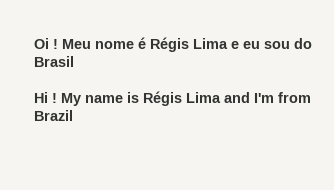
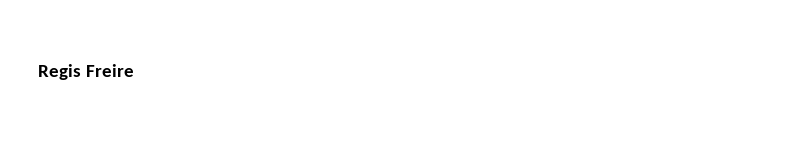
[34,37,312,52] [34,56,74,67] [34,91,311,106] [34,110,73,121] Oi ! Meu nome é Régis Lima e eu sou do Brasil // Hi ! My name is Régis Lima and I'm from Brazil -> [38,64,134,80] Regis Freire

